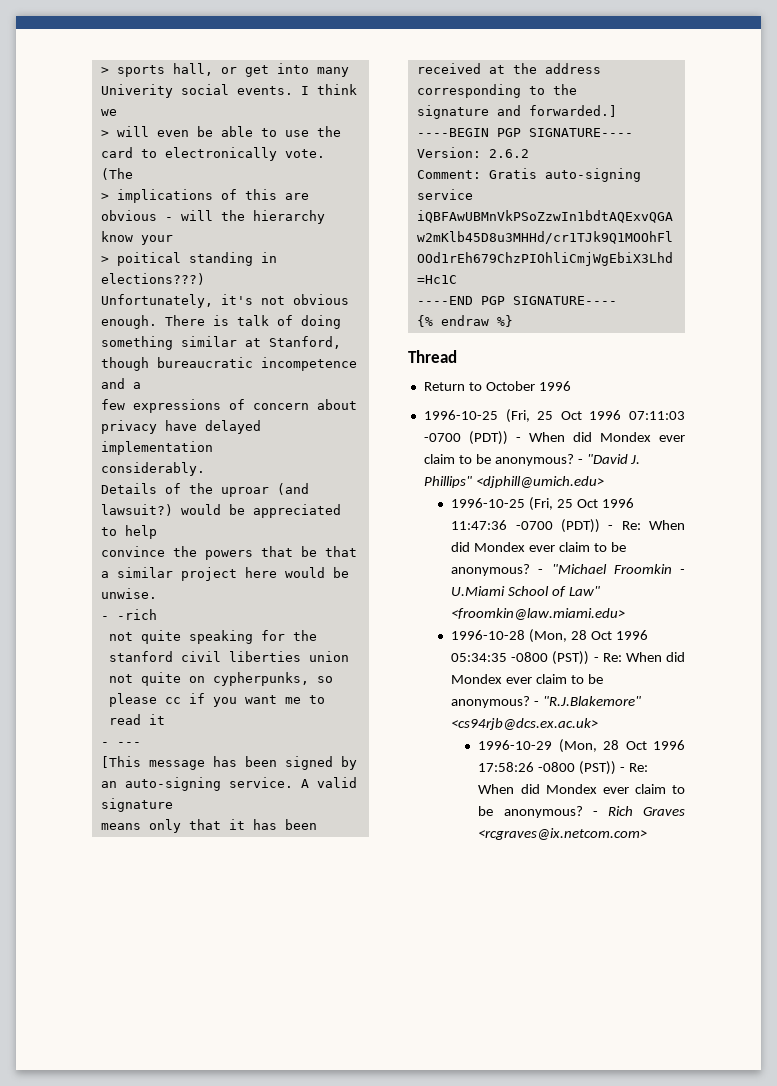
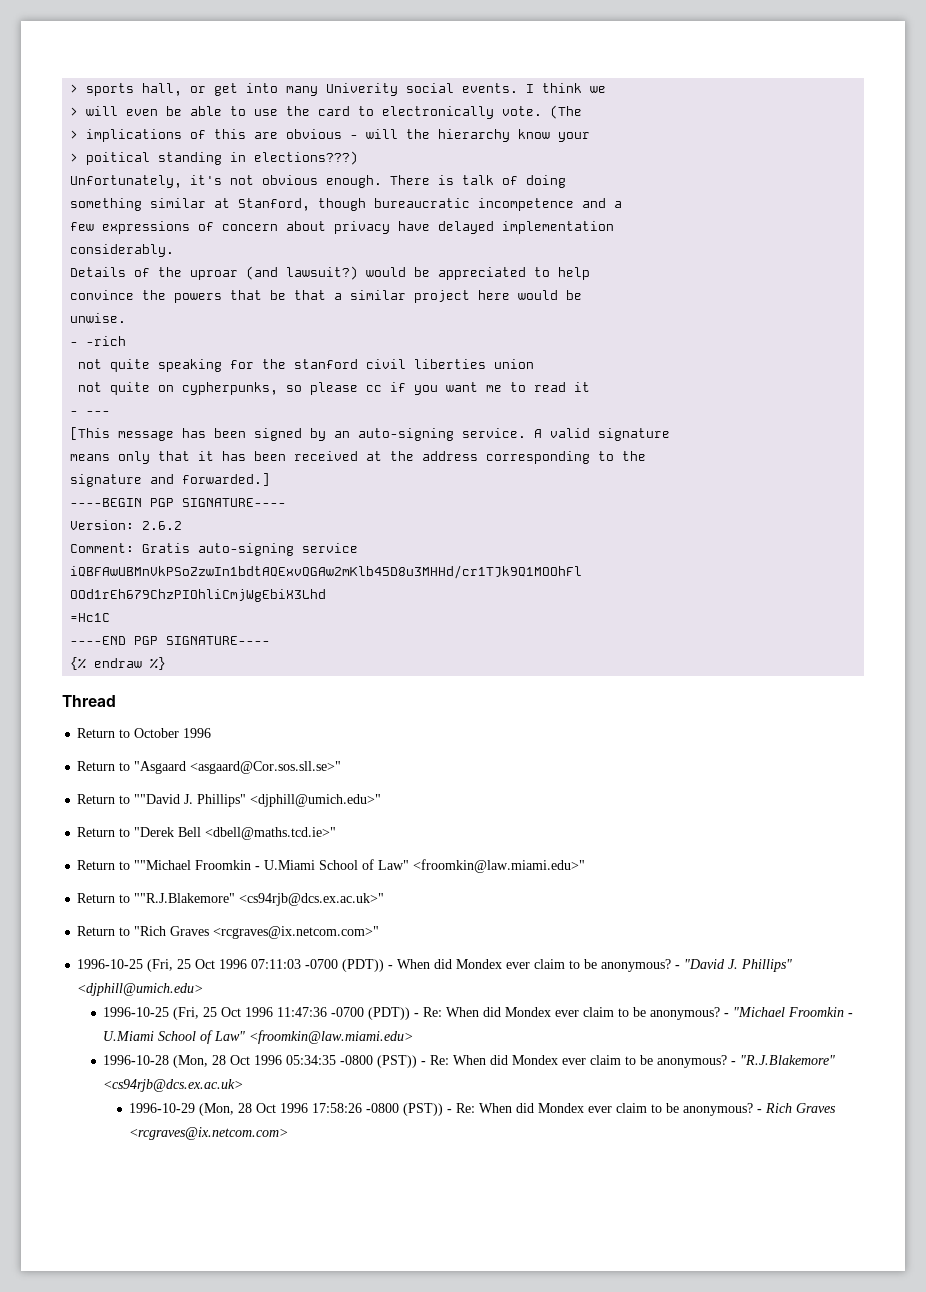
(571, 386) none -> [77,761,342,774] [77,794,382,807] [77,827,337,840] [77,859,586,873] [77,893,385,906] [77,926,380,939] // Return to "Asgaard <asgaard@Cor.sos.sll.se>" // Return to ""David J. Phillips" <djphill@umich.edu>" // Return to "Derek Bell <dbell@maths.tcd.ie>" // Return to ""Michael Froomkin - U.Miami School of Law" <froomkin@law.miami.edu>" // Return to ""R.J.Blakemore" <cs94rjb@dcs.ex.ac.uk>" // Return to "Rich Graves <rcgraves@ix.netcom.com>"

